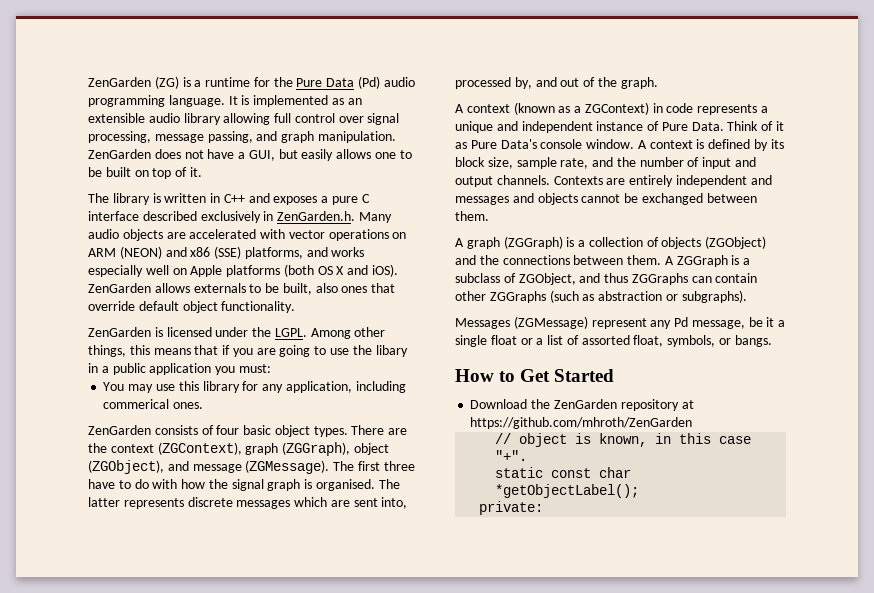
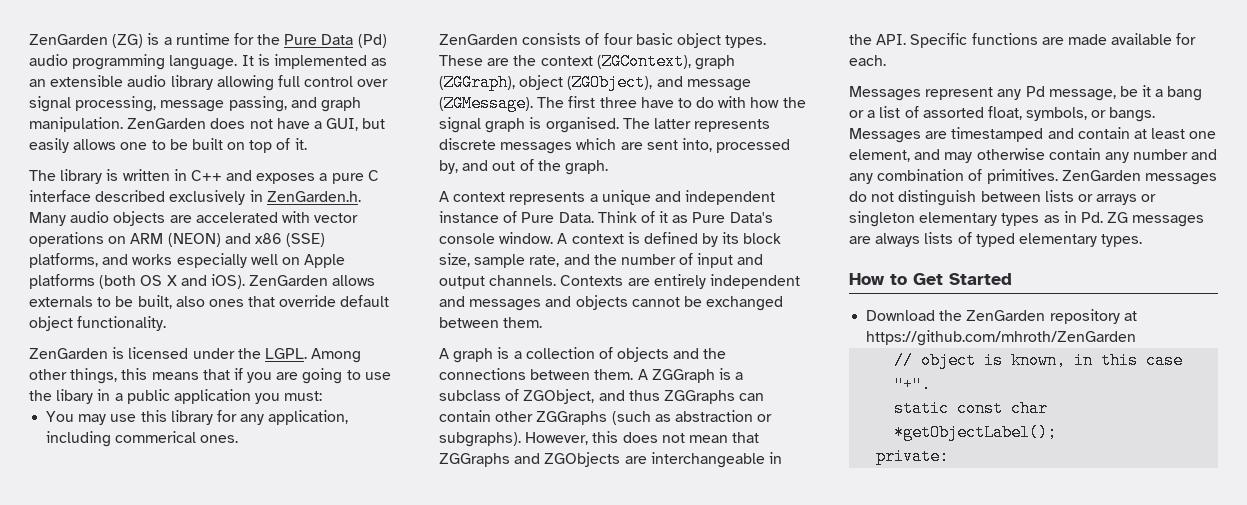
[351,425,385,435] There -> [439,55,483,66] These
[513,102,694,115] (known as a ZGContext) in code -> (506, 197) none
[503,236,563,249] (ZGGraph) -> (494, 355) none
[705,236,767,249] (ZGObject) -> (670, 354) none
[455,316,588,329] // Messages (ZGMessage) -> [525,431,760,445] [439,452,782,468] [849,33,1197,48] [849,55,886,66] [849,86,921,101] However, this does not mean that ZGGraphs and ZGObjects are interchangeable in the API. Specific functions are made available for each. // Messages
[455,335,517,347] single float -> [1167,86,1203,101] bang
(772, 341) none -> [849,127,1217,143] [849,148,1218,163] [849,169,1217,185] [849,190,1157,206] [849,211,1205,227] [849,232,1143,247] Messages are timestamped and contain at least one element, and may otherwise contain any number and any combination of primitives. ZenGarden messages do not distinguish between lists or arrays or singleton elementary types as in Pd. ZG messages are always lists of typed elementary types.

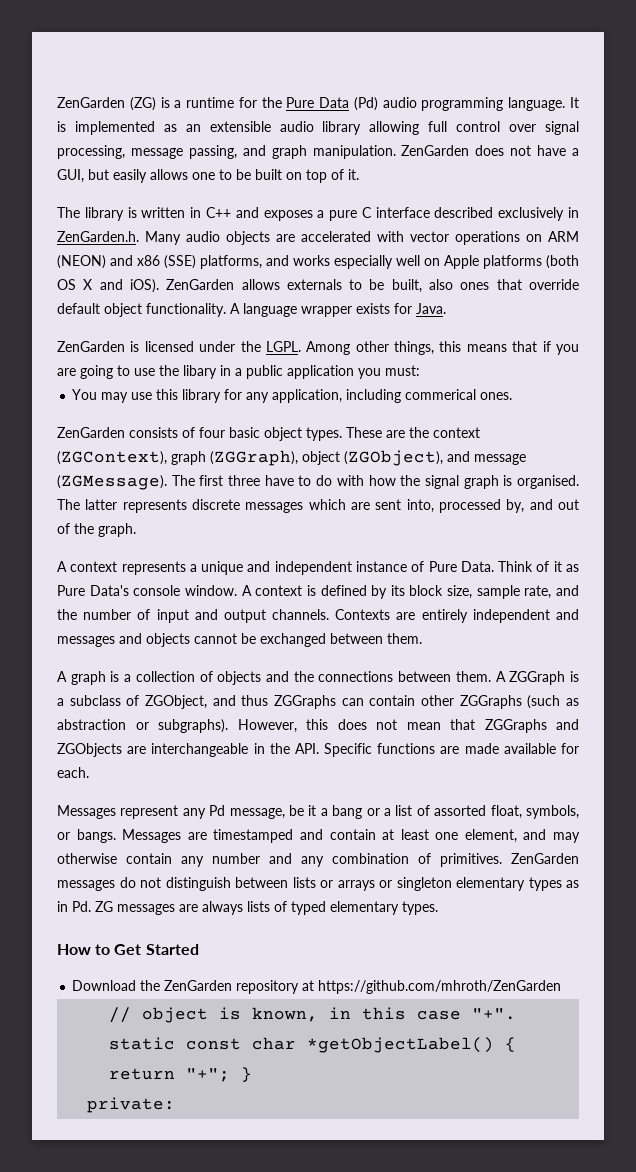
(167, 323) none -> [230,303,446,317] A language wrapper exists for Java.
[894,424,1058,441] *getObjectLabel(); -> [307,1037,517,1053] [109,1067,253,1082] *getObjectLabel() { return "+"; }

